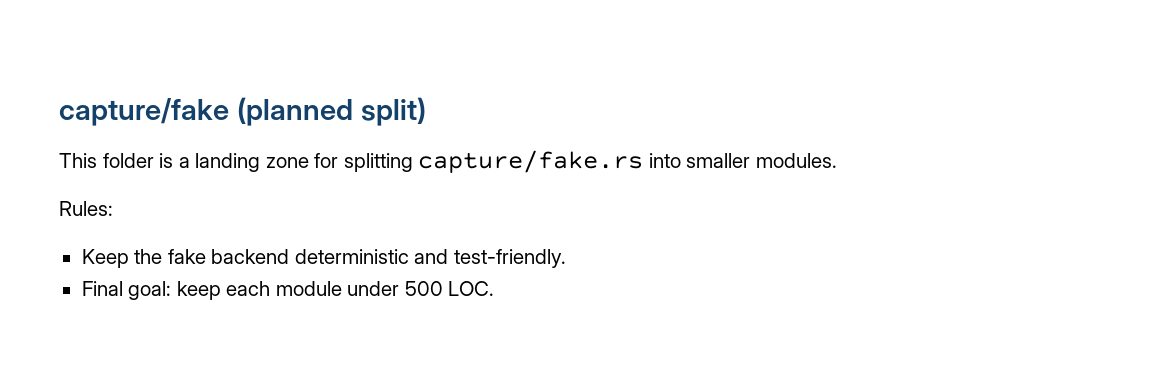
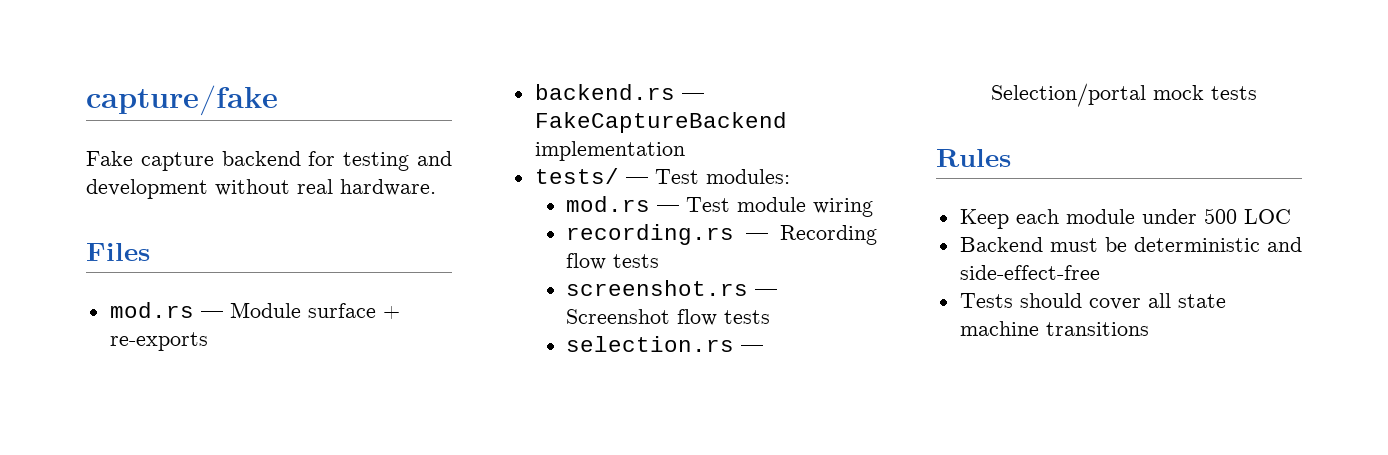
[236,97,426,126] [59,150,837,173] [59,201,113,216] [81,249,566,268] [81,281,495,300] (planned split) // This folder is a landing zone for splitting capture/fake.rs into smaller modules. // Rules: // Keep the fake backend deterministic and test-friendly. // Final goal: keep each module under 500 LOC. -> [86,151,452,171] [86,179,436,199] [86,243,150,261] [109,302,400,319] [109,332,208,351] [534,84,704,100] [534,112,787,133] [534,141,685,161] [534,168,790,184] [566,196,874,217] [566,224,877,245] [566,253,660,270] [566,280,778,296] [566,309,771,326] [566,336,764,352] [991,83,1258,107] [936,149,1011,167] [959,208,1291,229] [959,237,1302,252] [959,265,1100,280] [959,293,1226,310] [959,321,1149,336] // Fake capture backend for testing and development without real hardware. // Files // mod.rs — Module surface + re-exports // backend.rs — FakeCaptureBackend implementation // tests/ — Test modules: // mod.rs — Test module wiring // recording.rs — Recording flow tests // screenshot.rs — Screenshot flow tests // selection.rs — Selection/portal mock tests // Rules // Keep each module under 500 LOC // Backend must be deterministic and side-effect-free // Tests should cover all state machine transitions

